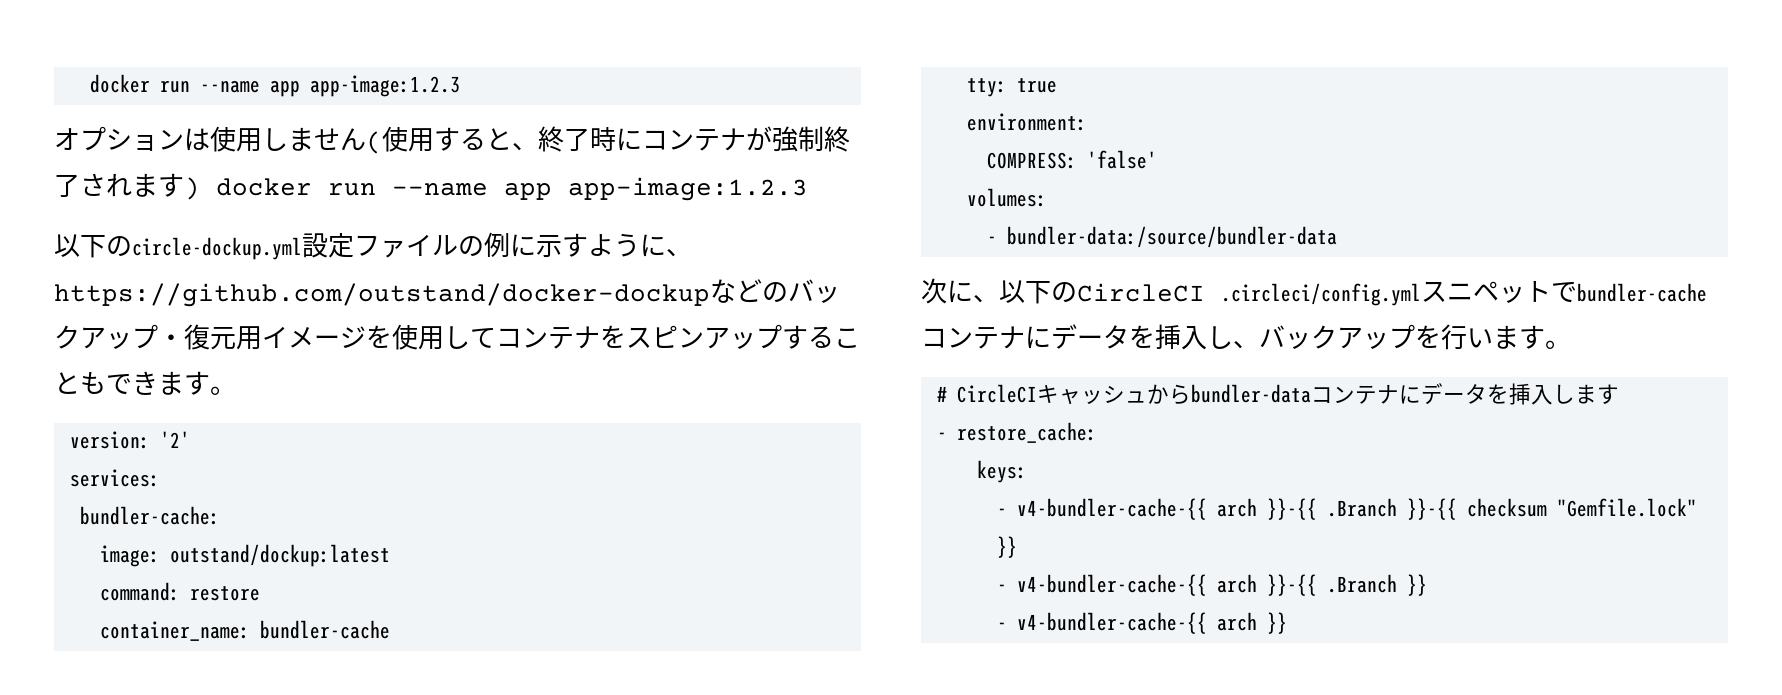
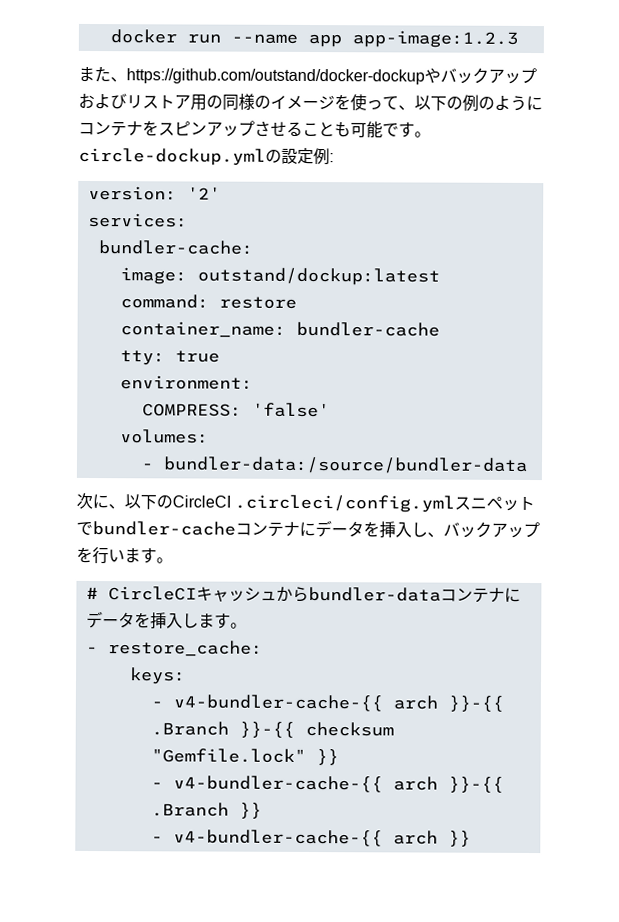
[89,74,460,97] [54,126,850,154] [54,173,808,201] [54,232,692,260] [54,279,840,307] [54,324,496,350] docker run --name app app-image:1.2.3 // オプションは使用しません(使用すると、終了時にコンテナが強制終了されます) docker run --name app app-image:1.2.3 // 以下のcircle-dockup.yml設定ファイルの例に示すように、https://github.com/outstand/docker-dockupなどのバックアップ・復元用イメージを使用して -> [109,29,518,48] [78,66,537,85] [78,92,543,112] docker run --name app app-image:1.2.3 // また、https://github.com/outstand/docker-dockupやバックアップおよびリストア用の同様のイメージを使って、以下の例のように
[782,325,808,349] す -> [254,120,287,137] させ
[106,371,236,395] できます。 -> [350,121,431,139] [78,147,334,166] 可能です。circle-dockup.ymlの設定例:
(1619, 394) none -> [229,622,247,629] 。

